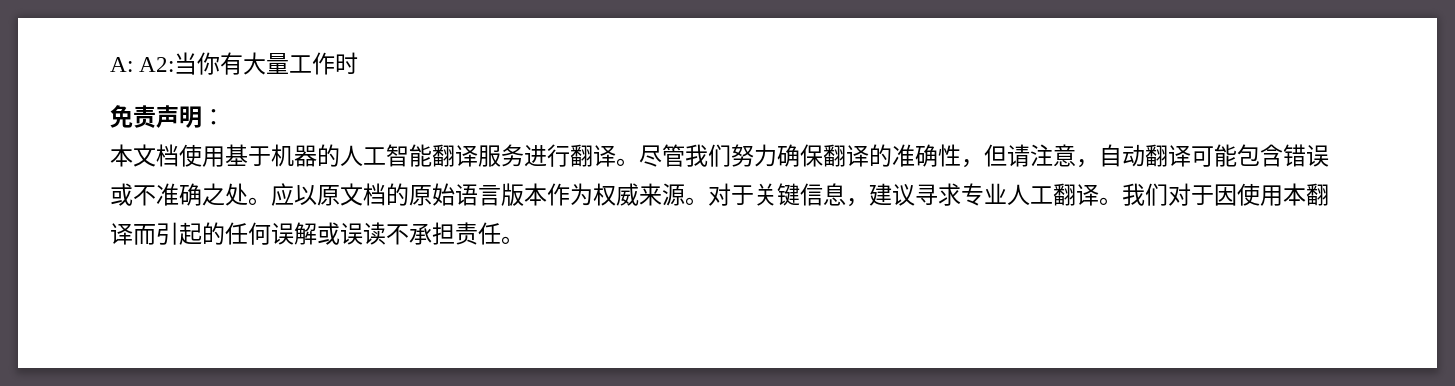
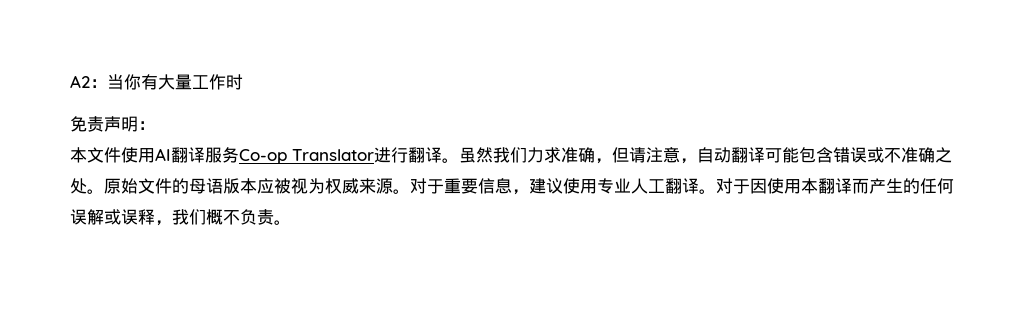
[110,57,175,72] A: A2: -> [70,75,107,88] A2：
[156,144,961,167] 档使用基于机器的人工智能翻译服务进行翻译。尽管我们努力确保翻译的准确性 -> [104,147,595,164] 件使用AI翻译服务Co-op Translator进行翻译。虽然我们力求准确
[271,183,570,206] 应以原文档的原始语言版本作 -> [104,178,308,194] 原始文件的母语版本应被视
[754,183,800,206] 关键 -> [444,178,478,194] 重要
[915,183,961,206] 寻求 -> [563,178,597,194] 使用
[1122,183,1168,206] 我们 -> (716, 191) none
[156,222,202,245] 引起 -> [869,178,903,194] 产生
[363,222,501,245] 读不承担责任 -> [138,209,274,226] 释，我们概不负责

